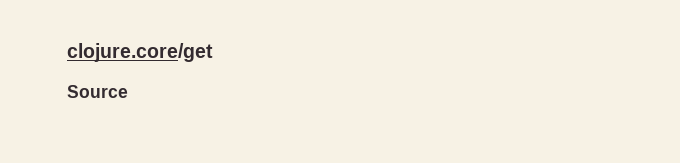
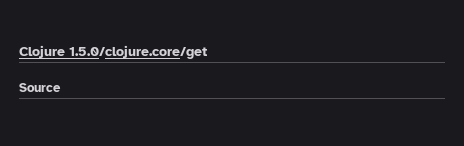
[67,43,213,62] clojure.core/get -> [19,45,207,59] Clojure 1.5.0/clojure.core/get

